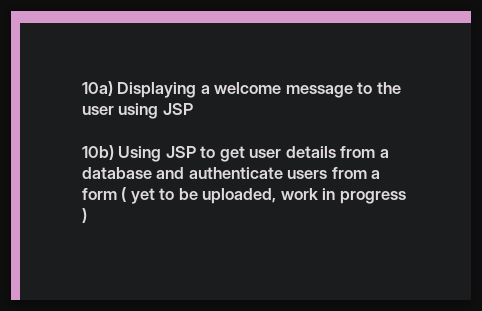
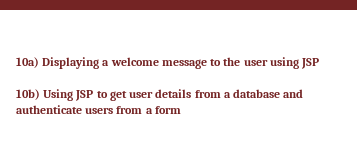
[121,187,406,204] [82,208,87,223] ( yet to be uploaded, work in progress ) -> (181, 110) none

